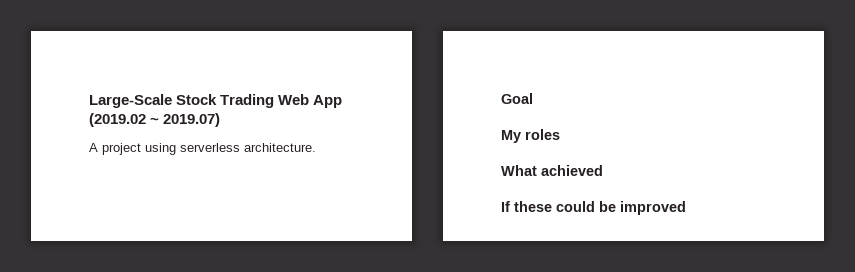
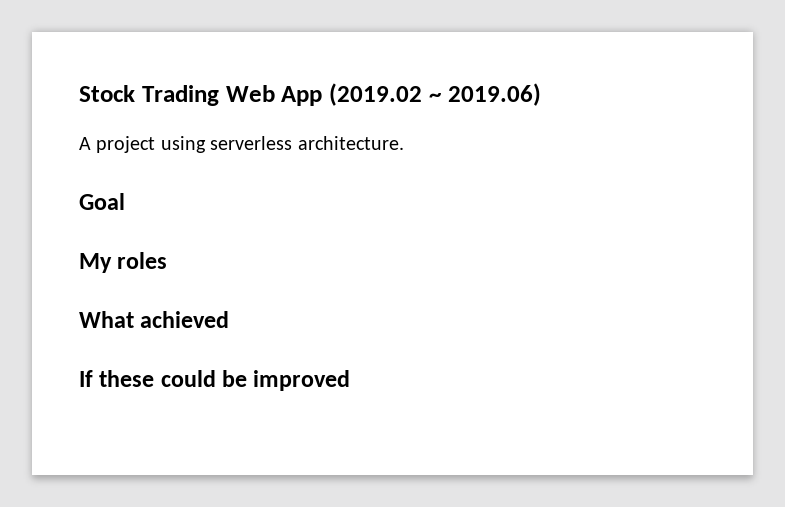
[89,94,172,108] Large-Scale -> (79, 93) none
[163,113,221,127] 2019.07) -> [447,83,541,106] 2019.06)

